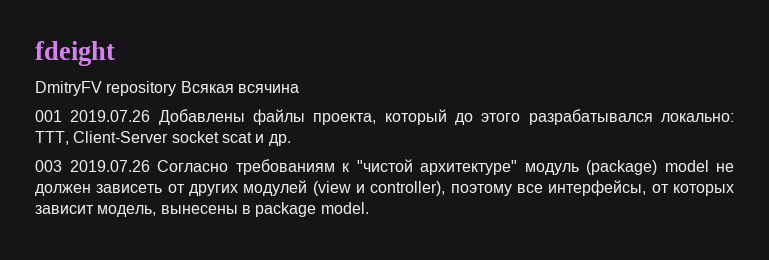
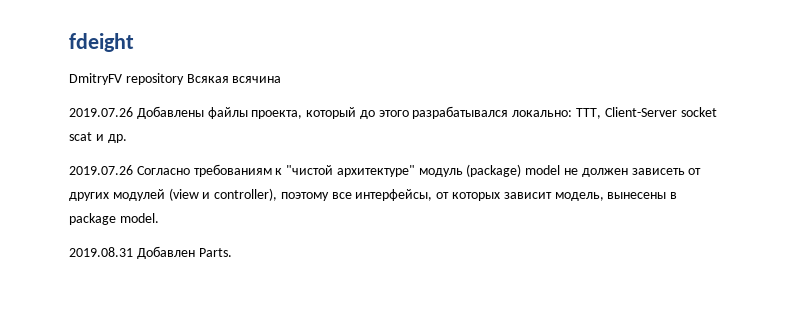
[35,110,62,122] 001 -> (282, 79) none
[35,160,62,172] 003 -> (127, 138) none
(369, 208) none -> [69,246,232,259] // 2019.08.31 Добавлен Parts.

